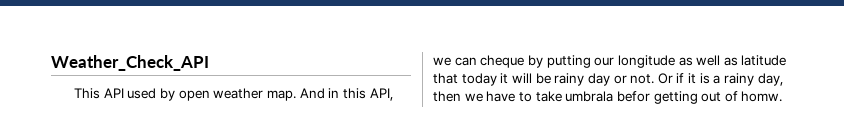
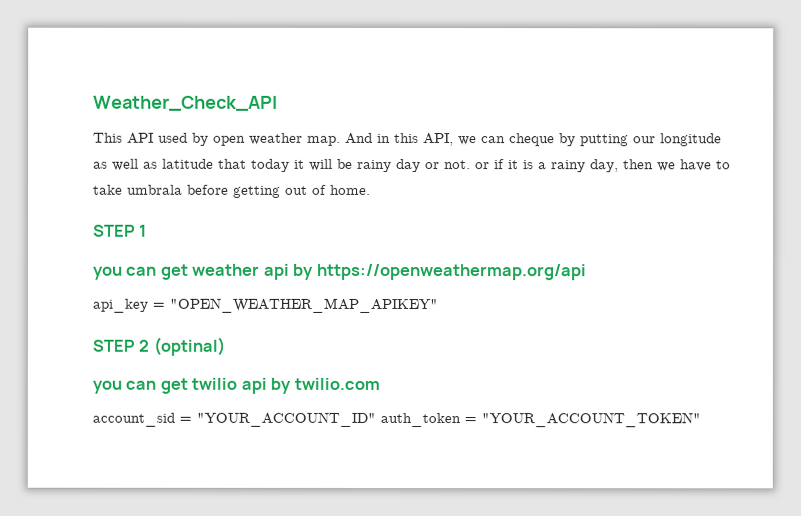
[657,73,673,84] Or -> [475,162,490,170] or
[616,91,650,102] befor -> [187,184,229,195] before
[741,91,783,102] homw. -> [330,184,371,195] [93,224,148,237] [92,263,586,281] [92,297,438,314] [92,336,225,356] [92,377,380,394] [92,411,701,428] home. // STEP 1 // you can get weather api by https://openweathermap.org/api // api_key = "OPEN_WEATHER_MAP_APIKEY" // STEP 2 (optinal) // you can get twilio api by twilio.com // account_sid = "YOUR_ACCOUNT_ID" auth_token = "YOUR_ACCOUNT_TOKEN"

